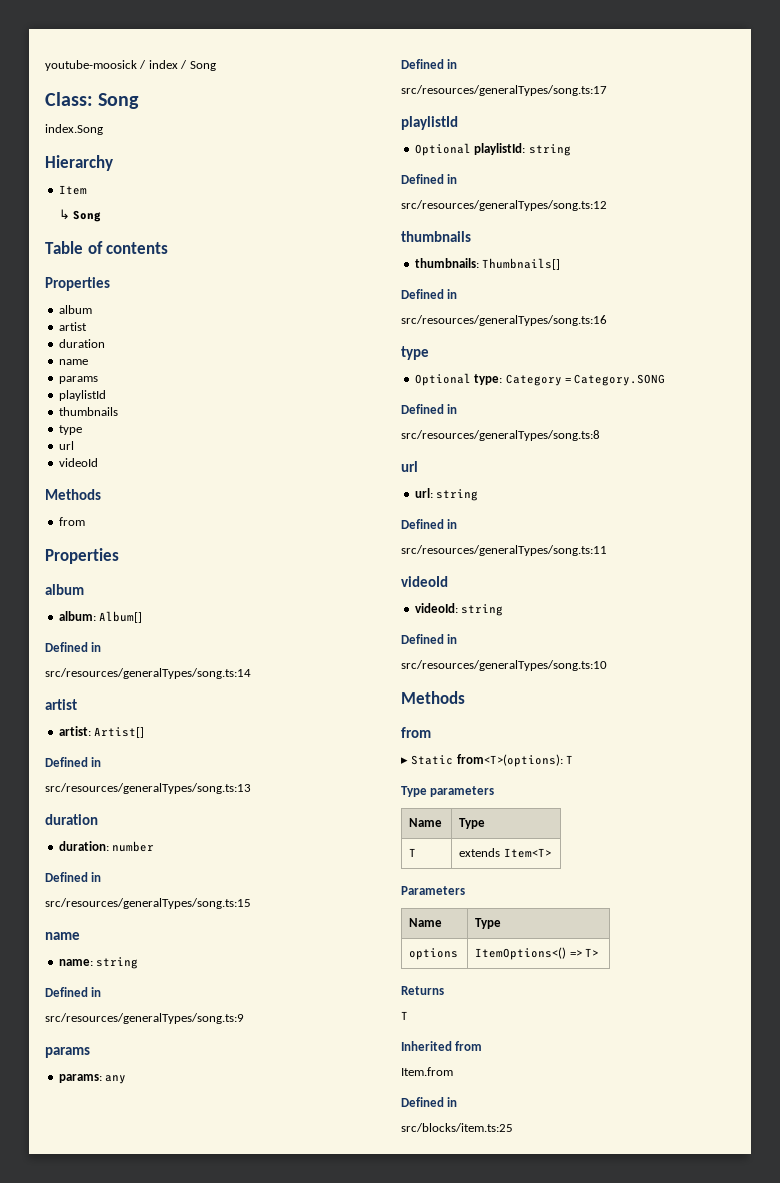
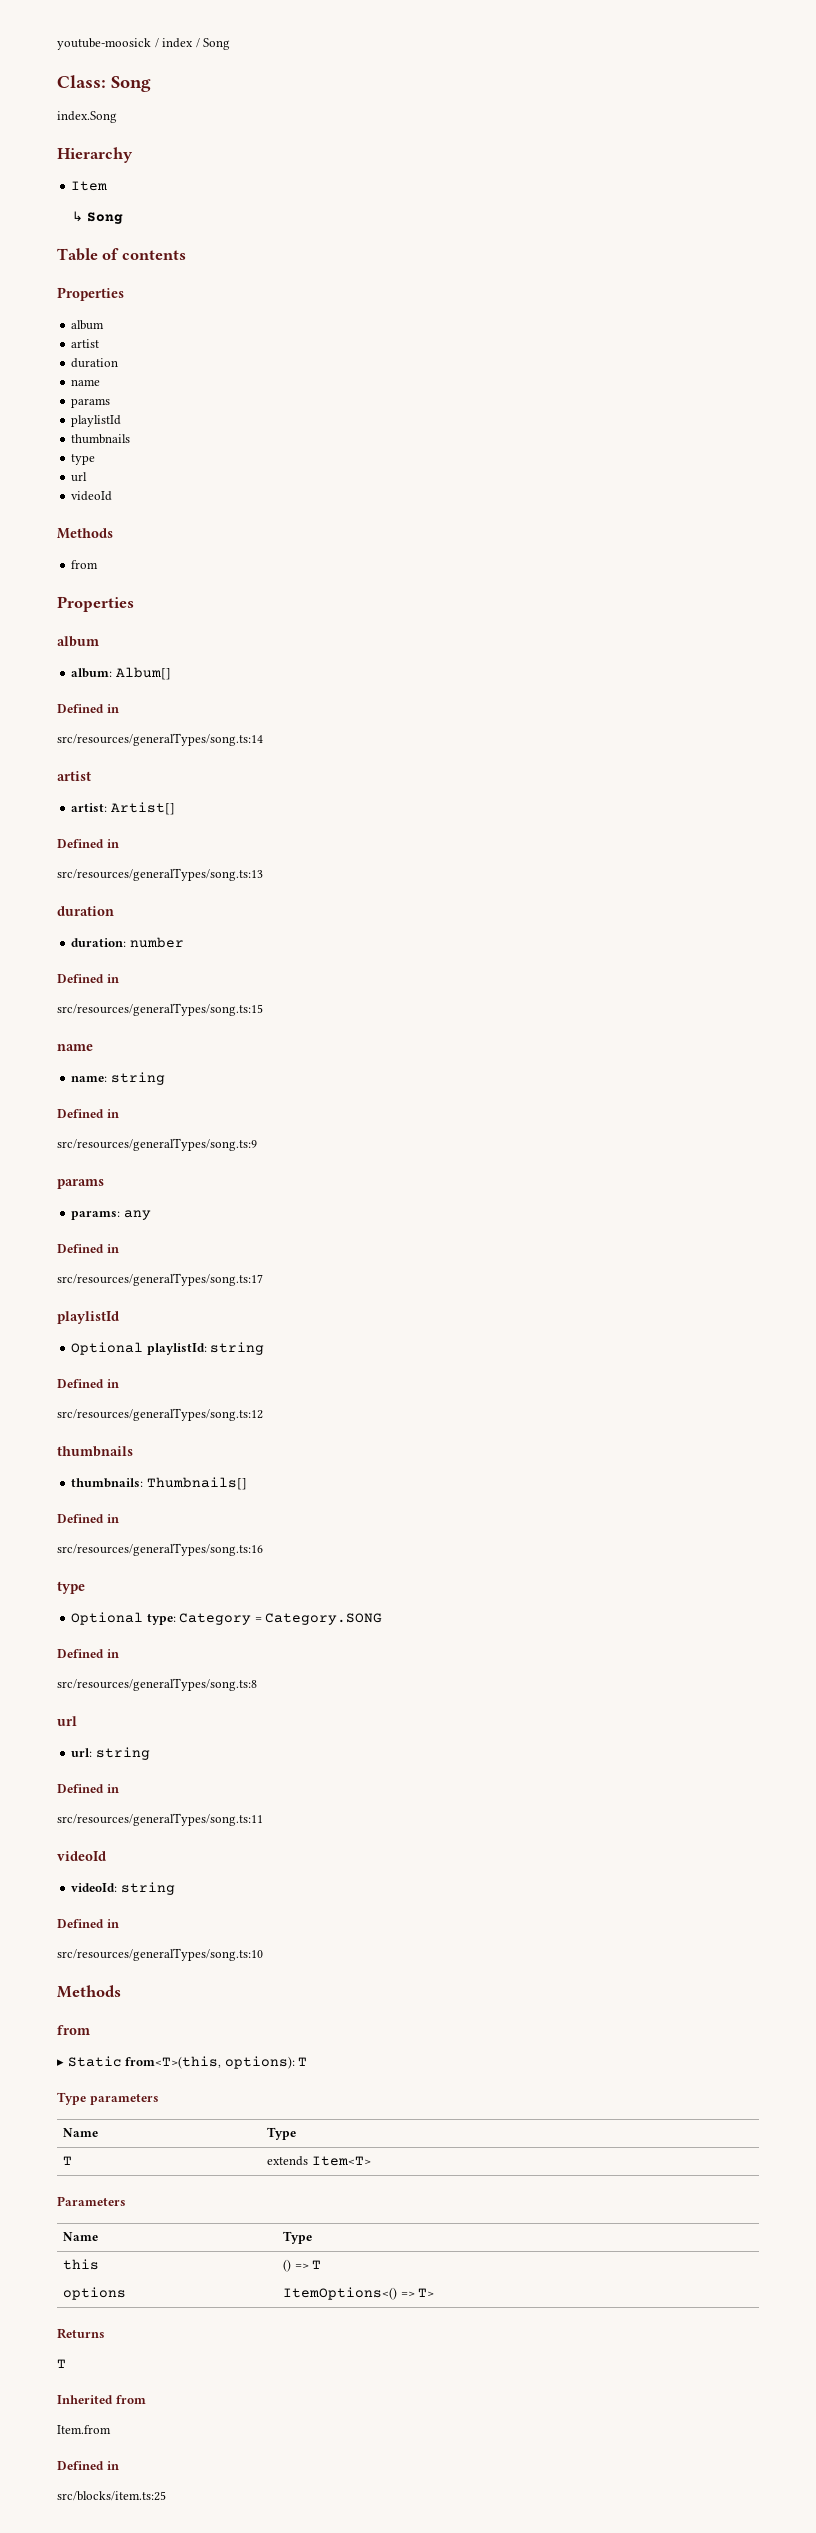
[456,754,563,767] from<T>(options): -> [125,2056,295,2069] from<T>(this, options):
(502, 923) none -> [63,2259,100,2270] [283,2259,322,2272] // this | () => T

